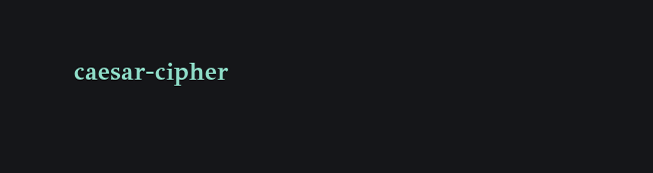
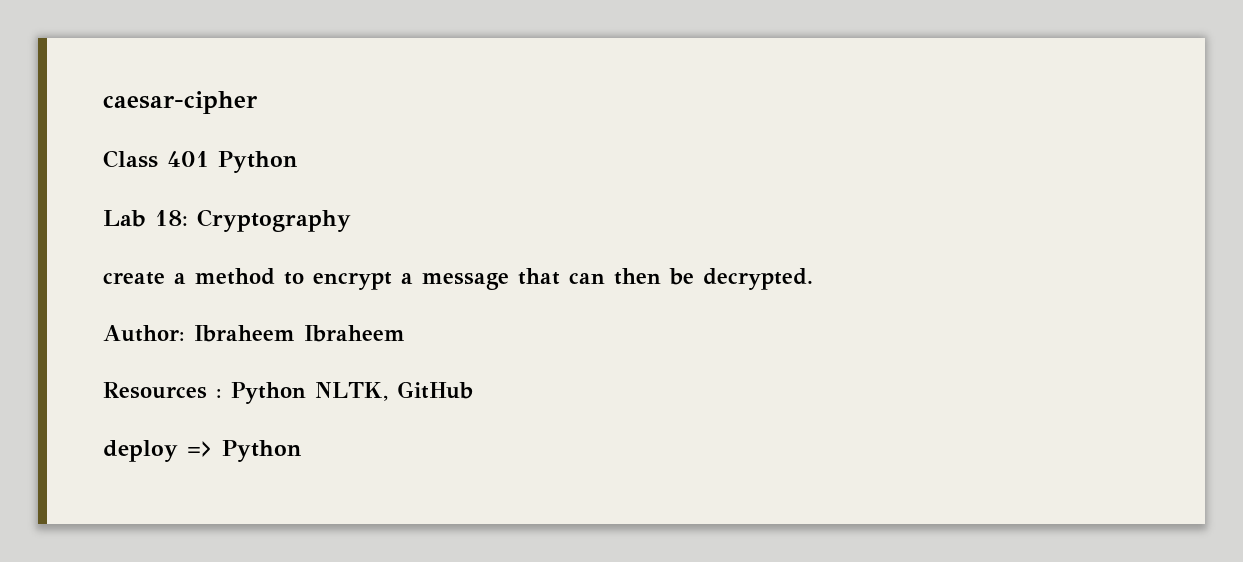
(230, 74) none -> [103,150,298,173] [103,209,351,232] [103,268,813,290] [103,325,405,342] [103,381,473,404] [103,440,302,462] // Class 401 Python // Lab 18: Cryptography // create a method to encrypt a message that can then be decrypted. // Author: Ibraheem Ibraheem // Resources : Python NLTK, GitHub // deploy => Python

